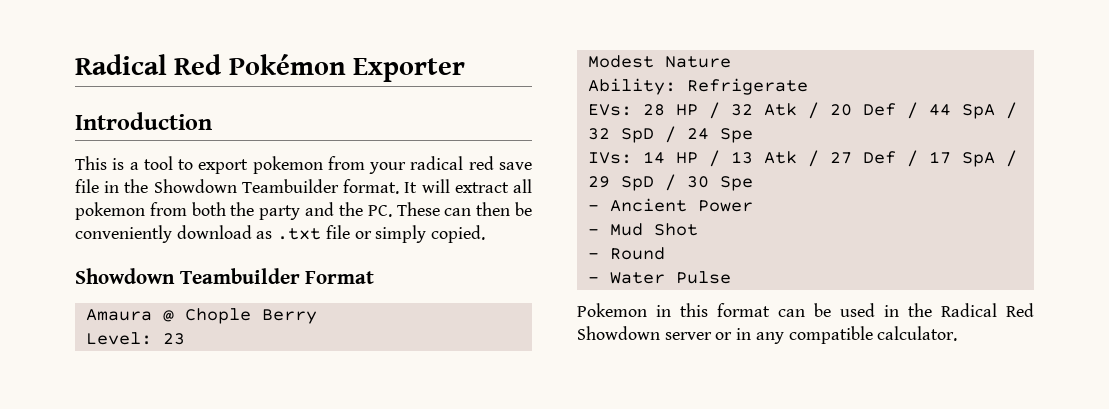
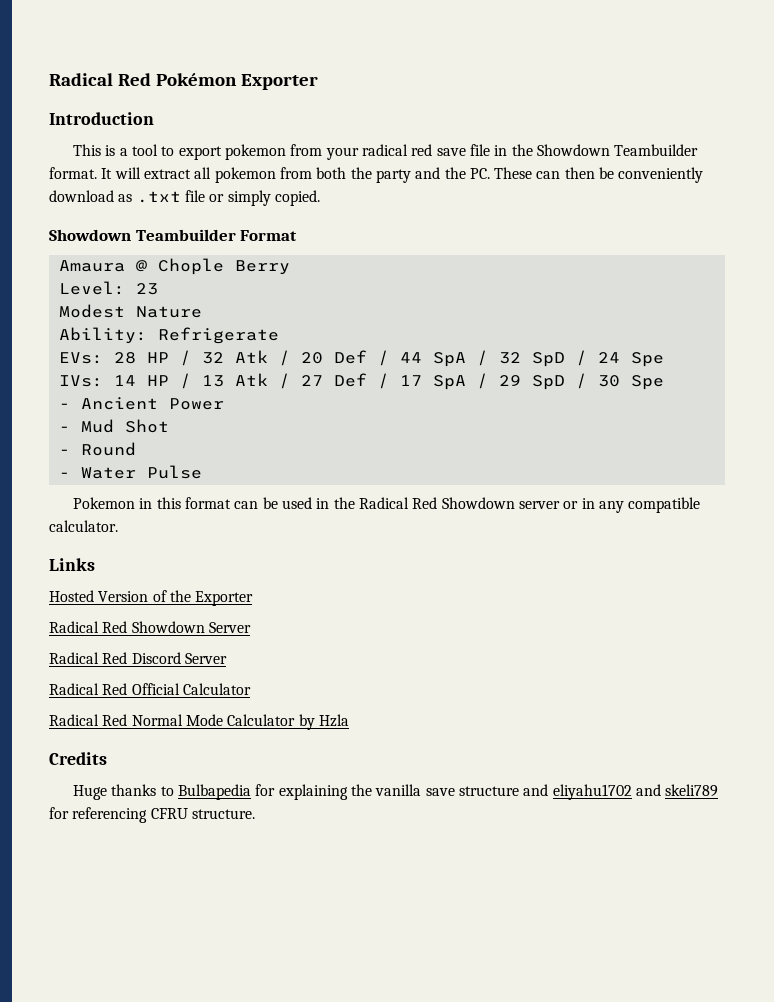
(958, 333) none -> [49,558,95,571] [49,590,254,606] [49,621,251,633] [49,652,227,664] [49,683,251,695] [49,714,349,730] [49,752,107,765] [73,784,719,800] [49,807,255,823] // Links // Hosted Version of the Exporter // Radical Red Showdown Server // Radical Red Discord Server // Radical Red Official Calculator // Radical Red Normal Mode Calculator by Hzla // Credits // Huge thanks to Bulbapedia for explaining the vanilla save structure and eliyahu1702 and skeli789 for referencing CFRU structure.

